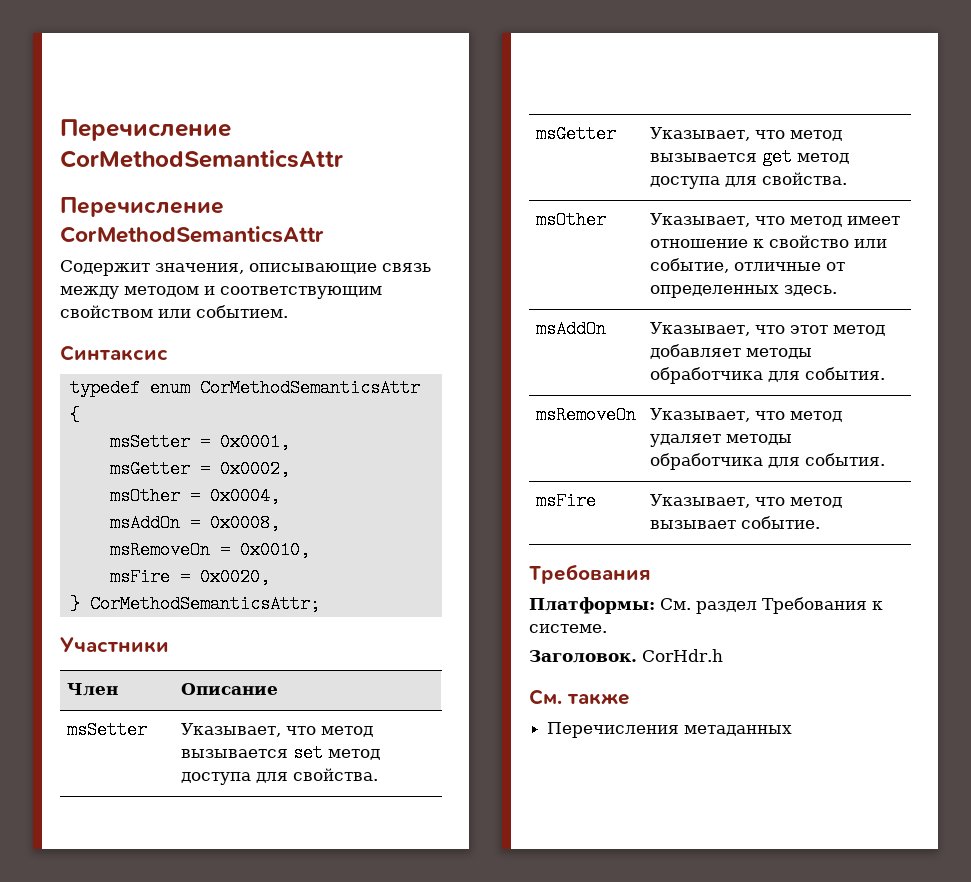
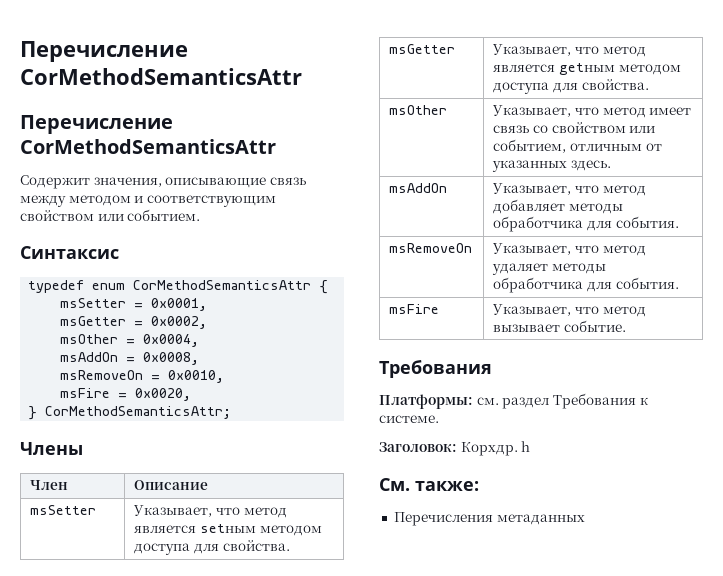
[60,637,169,653] Участники -> [20,442,83,455] Члены
[180,744,380,762] вызывается set метод -> [134,524,322,536] является setным методом
[649,148,849,166] вызывается get метод -> [493,63,681,75] является getным методом
[649,235,887,248] [649,258,845,273] [649,285,779,298] отношение к свойство или событие, отличные от определенных -> [493,122,656,133] [493,139,662,153] [492,160,568,172] связь со свойством или событием, отличным от указанных
[789,325,828,334] этот -> (600, 189) none
[660,598,691,610] См. -> [476,397,499,405] см.
[529,649,723,663] [529,689,630,705] Заголовок. CorHdr.h // См. также -> [379,441,531,456] [379,478,479,491] Заголовок: Корхдр. h // См. также:

